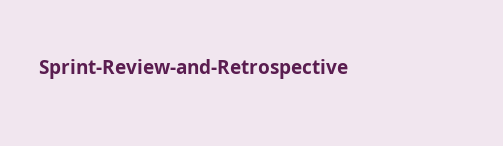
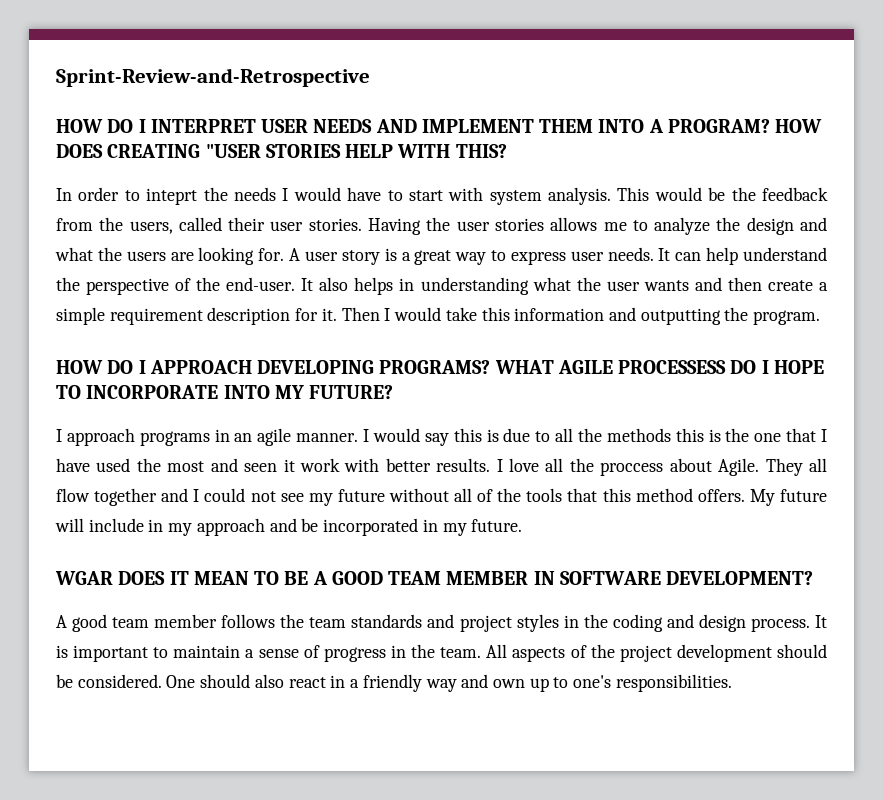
(348, 69) none -> [56,119,823,133] [56,144,507,158] [56,187,829,205] [56,217,827,235] [55,247,828,265] [56,277,828,295] [56,307,821,325] [56,360,824,374] [56,385,394,399] [56,428,828,446] [56,458,828,476] [56,488,827,506] [55,518,523,536] [55,571,814,585] [56,614,827,632] [56,644,828,662] [56,674,732,692] // HOW DO I INTERPRET USER NEEDS AND IMPLEMENT THEM INTO A PROGRAM? HOW DOES CREATING "USER STORIES HELP WITH THIS? // In order to inteprt the needs I would have to start with system analysis. This would be the feedback from the users, called their user stories. Having the user stories allows me to analyze the design and what the users are looking for. A user story is a great way to express user needs. It can help understand the perspective of the end-user. It also helps in understanding what the user wants and then create a simple requirement description for it. Then I would take this information and outputting the program. // HOW DO I APPROACH DEVELOPING PROGRAMS? WHAT AGILE PROCESSESS DO I HOPE TO INCORPORATE INTO MY FUTURE? // I approach programs in an agile manner. I would say this is due to all the methods this is the one that I have used the most and seen it work with better results. I love all the proccess about Agile. They all flow together and I could not see my future without all of the tools that this method offers. My future will include in my approach and be incorporated in my future. // WGAR DOES IT MEAN TO BE A GOOD TEAM MEMBER IN SOFTWARE DEVELOPMENT? // A good team member follows the team standards and project styles in the coding and design process. It is important to maintain a sense of progress in the team. All aspects of the project development should be considered. One should also react in a friendly way and own up to one's responsibilities.

